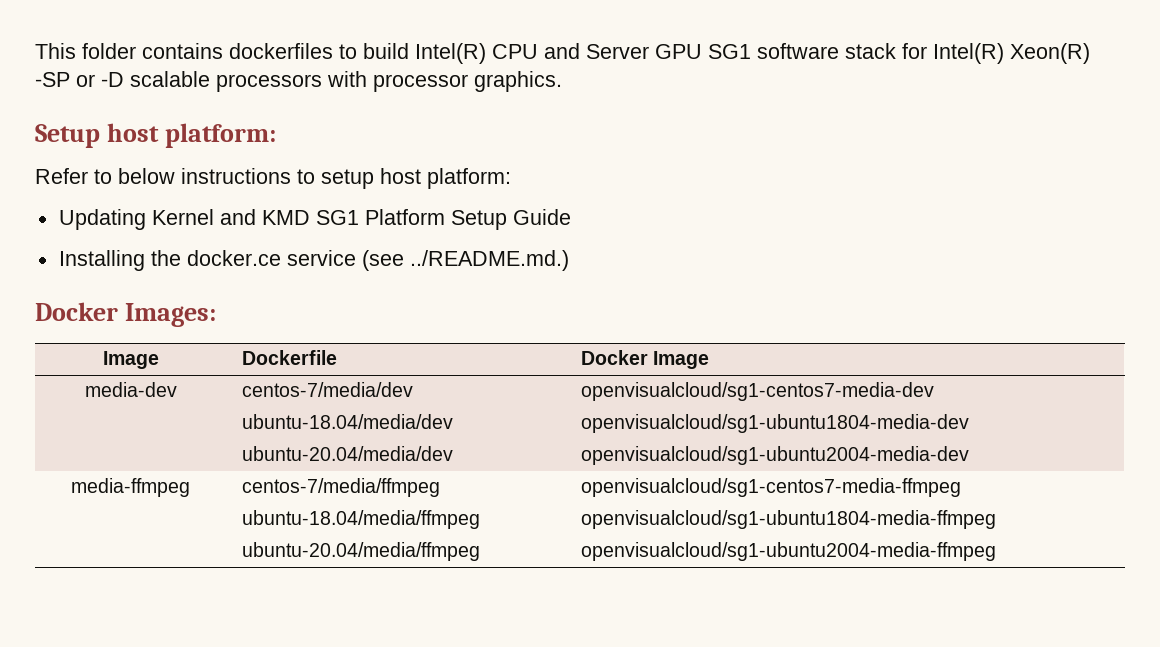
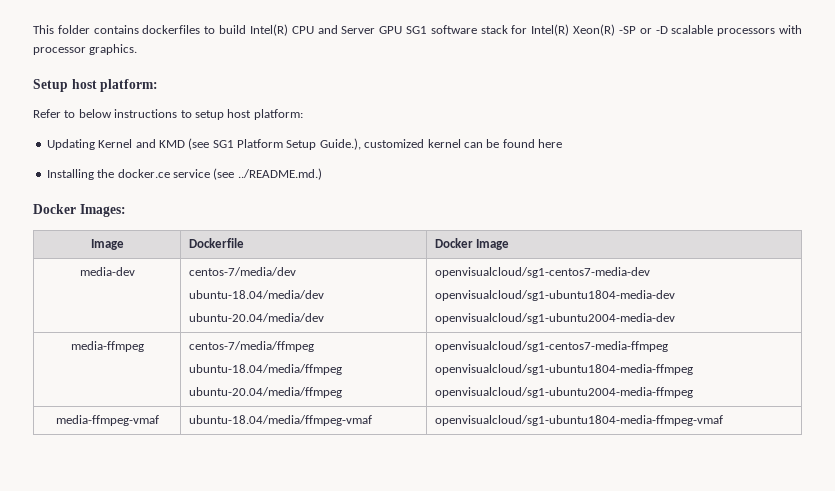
(310, 217) none -> [188,138,210,150] (see
[512,209,571,225] Guide -> [319,138,562,150] Guide.), customized kernel can be found here
(996, 551) none -> [55,415,159,426] [188,415,372,426] [434,415,723,426] // media-ffmpeg-vmaf | ubuntu-18.04/media/ffmpeg-vmaf | openvisualcloud/sg1-ubuntu1804-media-ffmpeg-vmaf

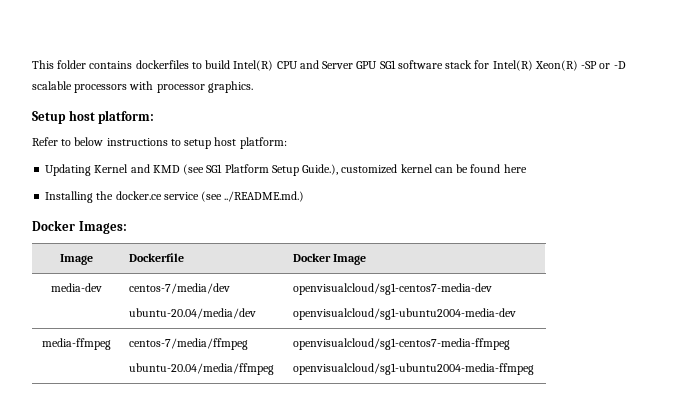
[188,290,324,299] // ubuntu-18.04/media/dev -> (231, 288) none
[434,290,675,301] // openvisualcloud/sg1-ubuntu1804-media-dev -> (493, 289) none
[188,364,342,375] // ubuntu-18.04/media/ffmpeg -> (249, 344) none
[434,364,693,375] // openvisualcloud/sg1-ubuntu1804-media-ffmpeg -> (511, 344) none
[55,415,159,426] [188,415,372,426] [434,415,723,426] // media-ffmpeg-vmaf | ubuntu-18.04/media/ffmpeg-vmaf | openvisualcloud/sg1-ubuntu1804-media-ffmpeg-vmaf -> (535, 369) none

